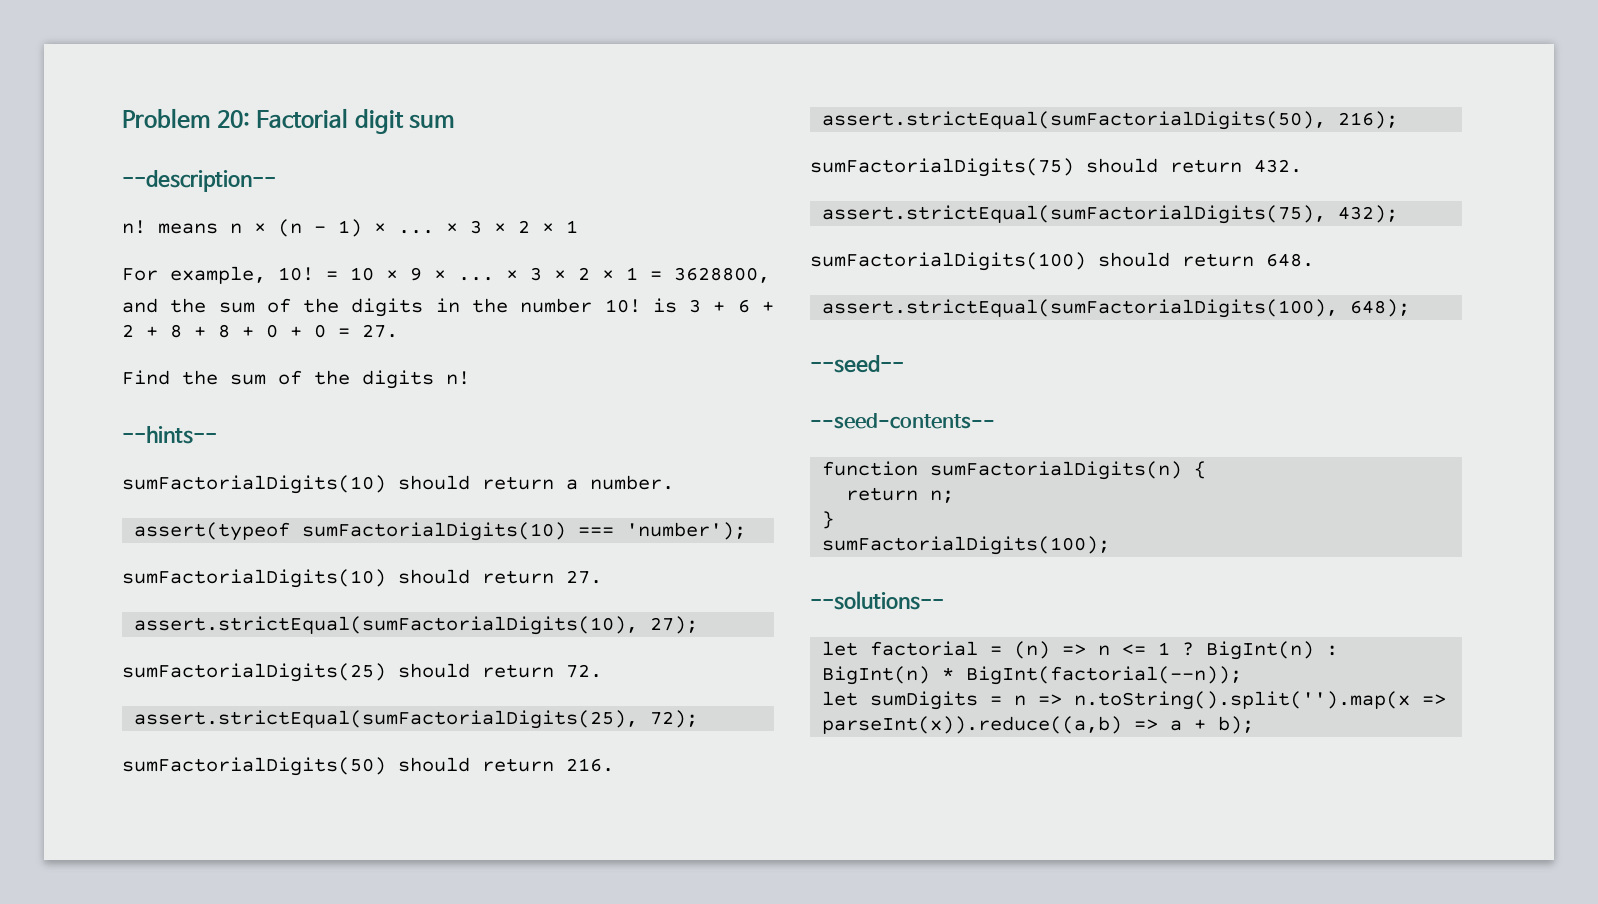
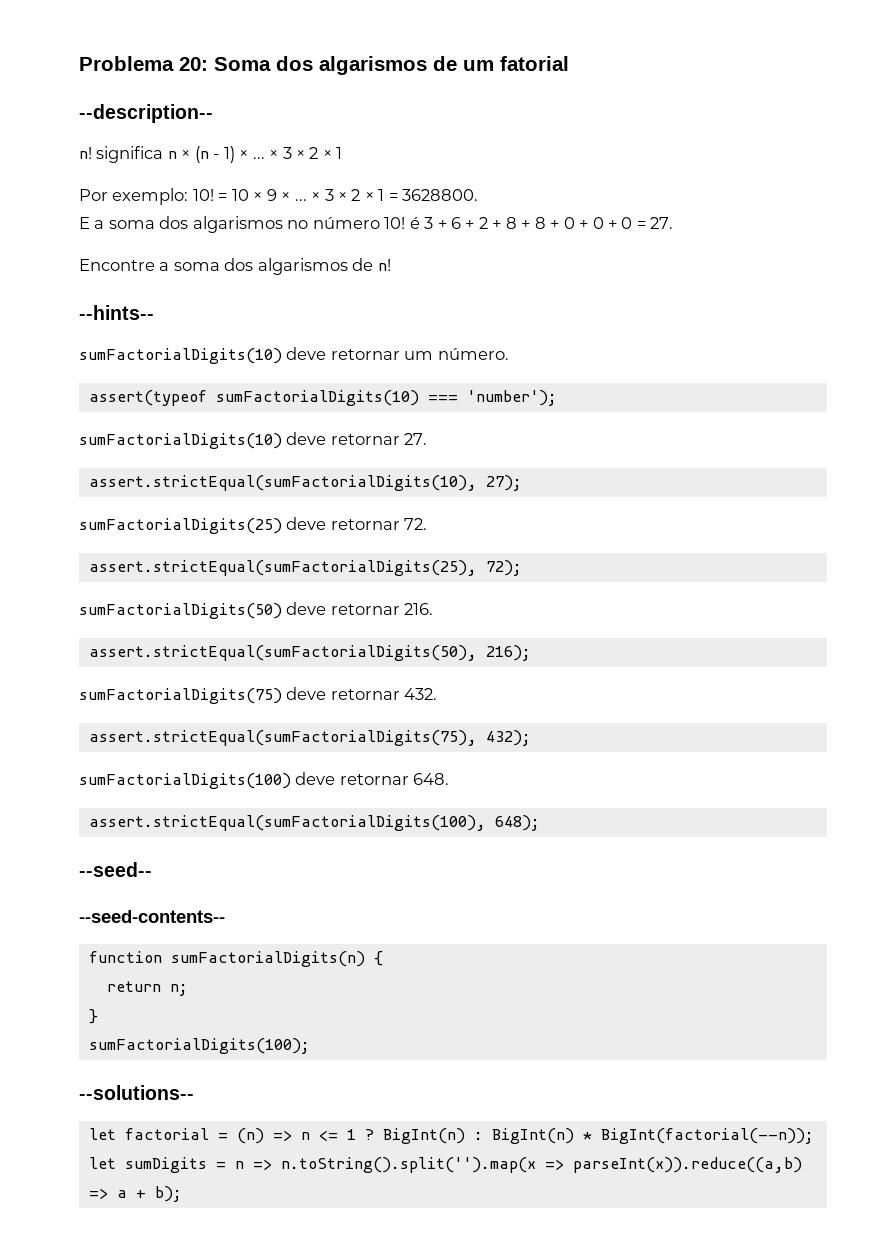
[122,108,455,134] Problem 20: Factorial digit sum -> [79,56,569,75] Problema 20: Soma dos algarismos de um fatorial
[158,223,218,234] means -> [96,146,164,163] significa
[122,266,266,284] For example, -> [79,188,189,205] Por exemplo:
[674,267,770,283] [122,298,677,317] 3628800, // and the sum of the digits in the number 10! is -> [402,189,479,201] [79,216,420,233] 3628800. // E a soma dos algarismos no número 10! é
(326, 331) none -> [608,217,633,229] + 0
[122,370,434,389] Find the sum of the digits -> [79,258,374,275] Encontre a soma dos algarismos de
[398,475,674,490] should return a number. -> [286,347,509,360] deve retornar um número.
[398,569,554,584] should return -> [286,432,400,445] deve retornar
[398,663,554,678] should return -> [286,517,400,530] deve retornar
[398,757,554,772] should return -> [286,602,400,615] deve retornar
[1086,158,1242,173] should return -> [286,687,400,700] deve retornar
[1098,252,1254,267] should return -> [295,772,409,785] deve retornar

